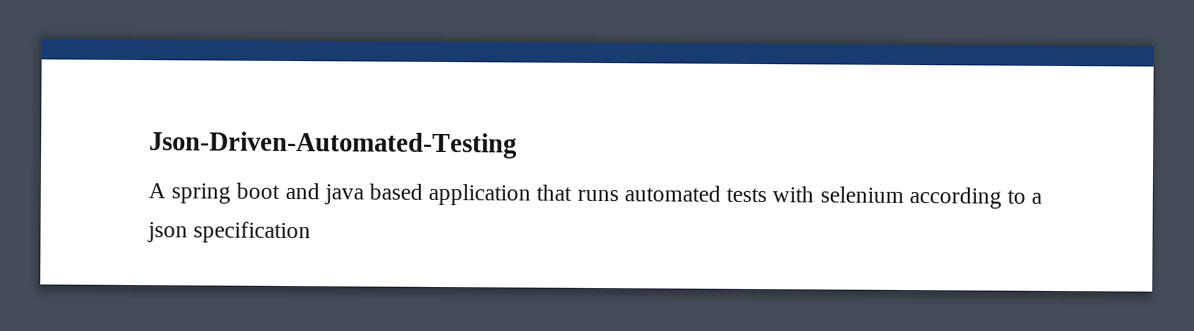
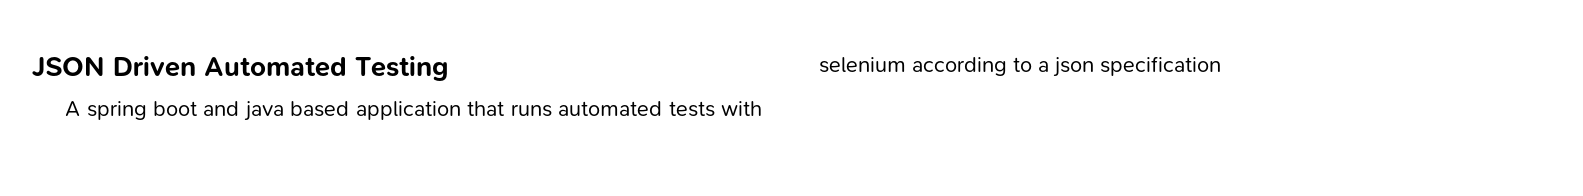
[149,131,517,159] Json-Driven-Automated-Testing -> [32,56,449,81] JSON Driven Automated Testing

